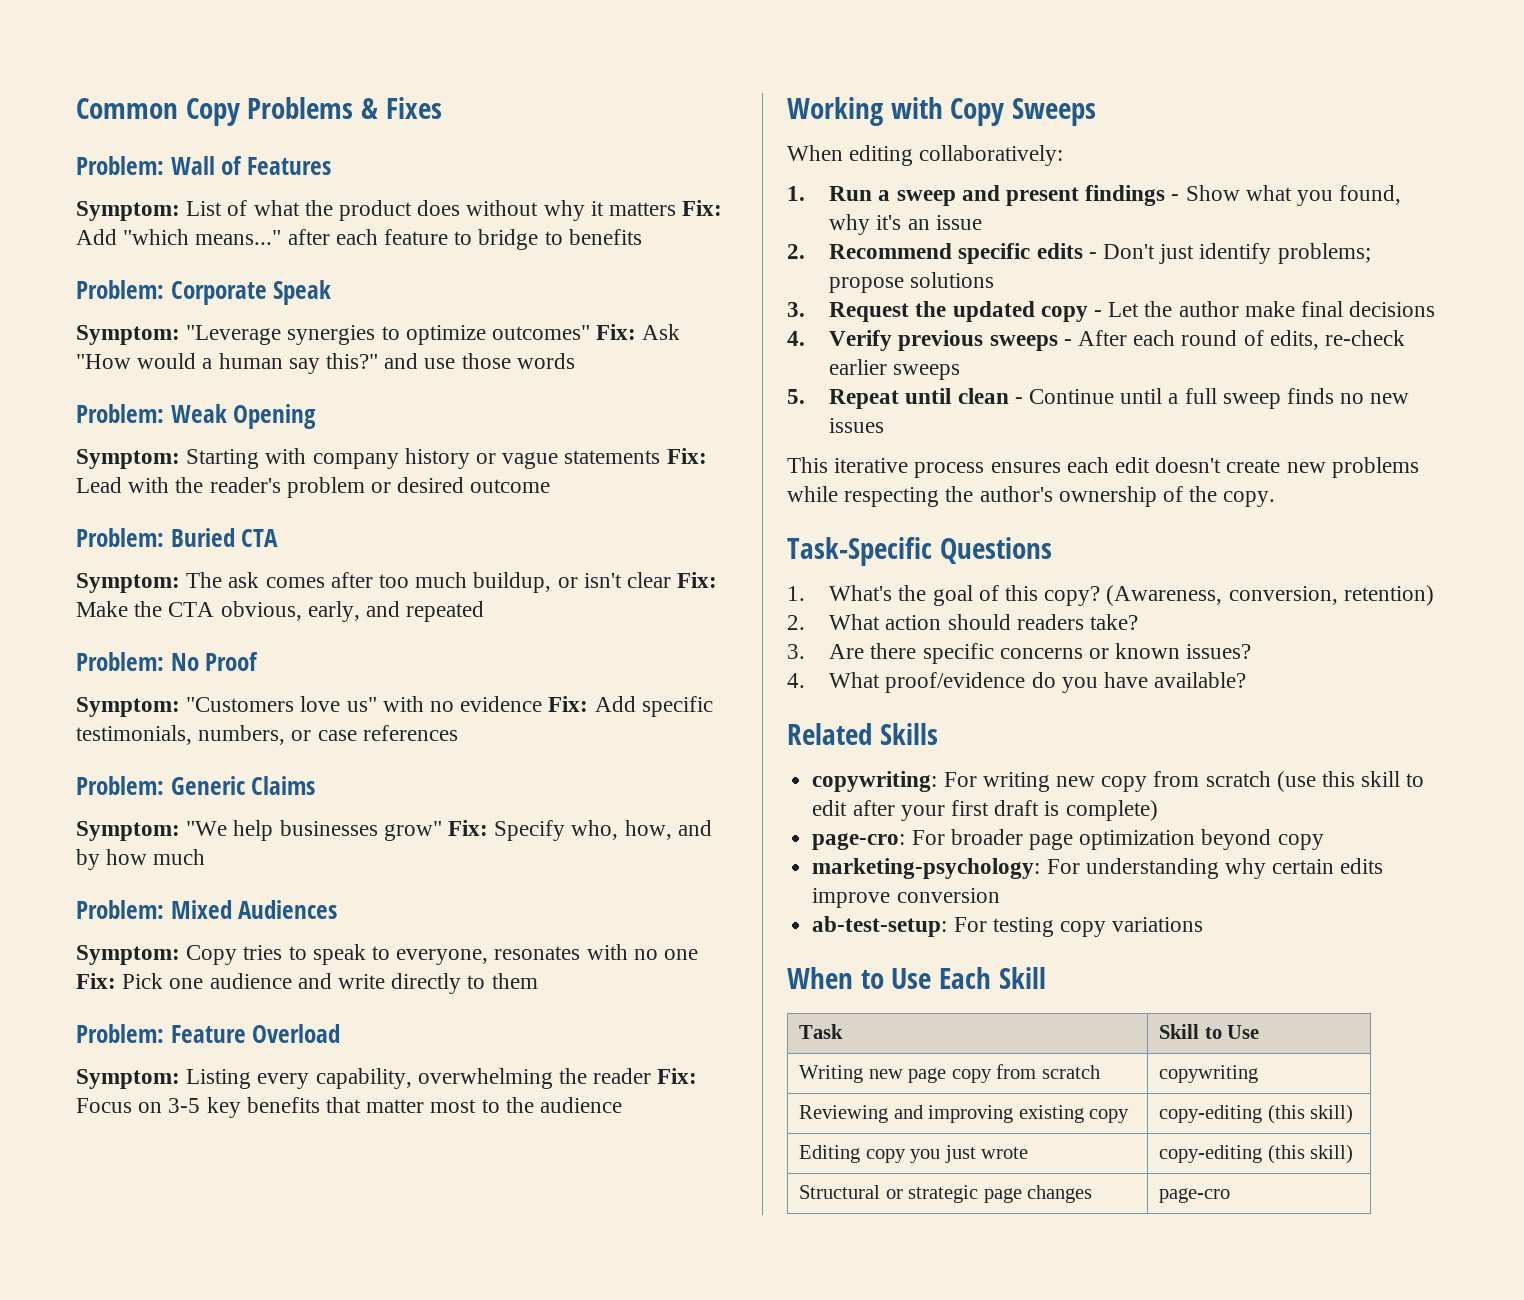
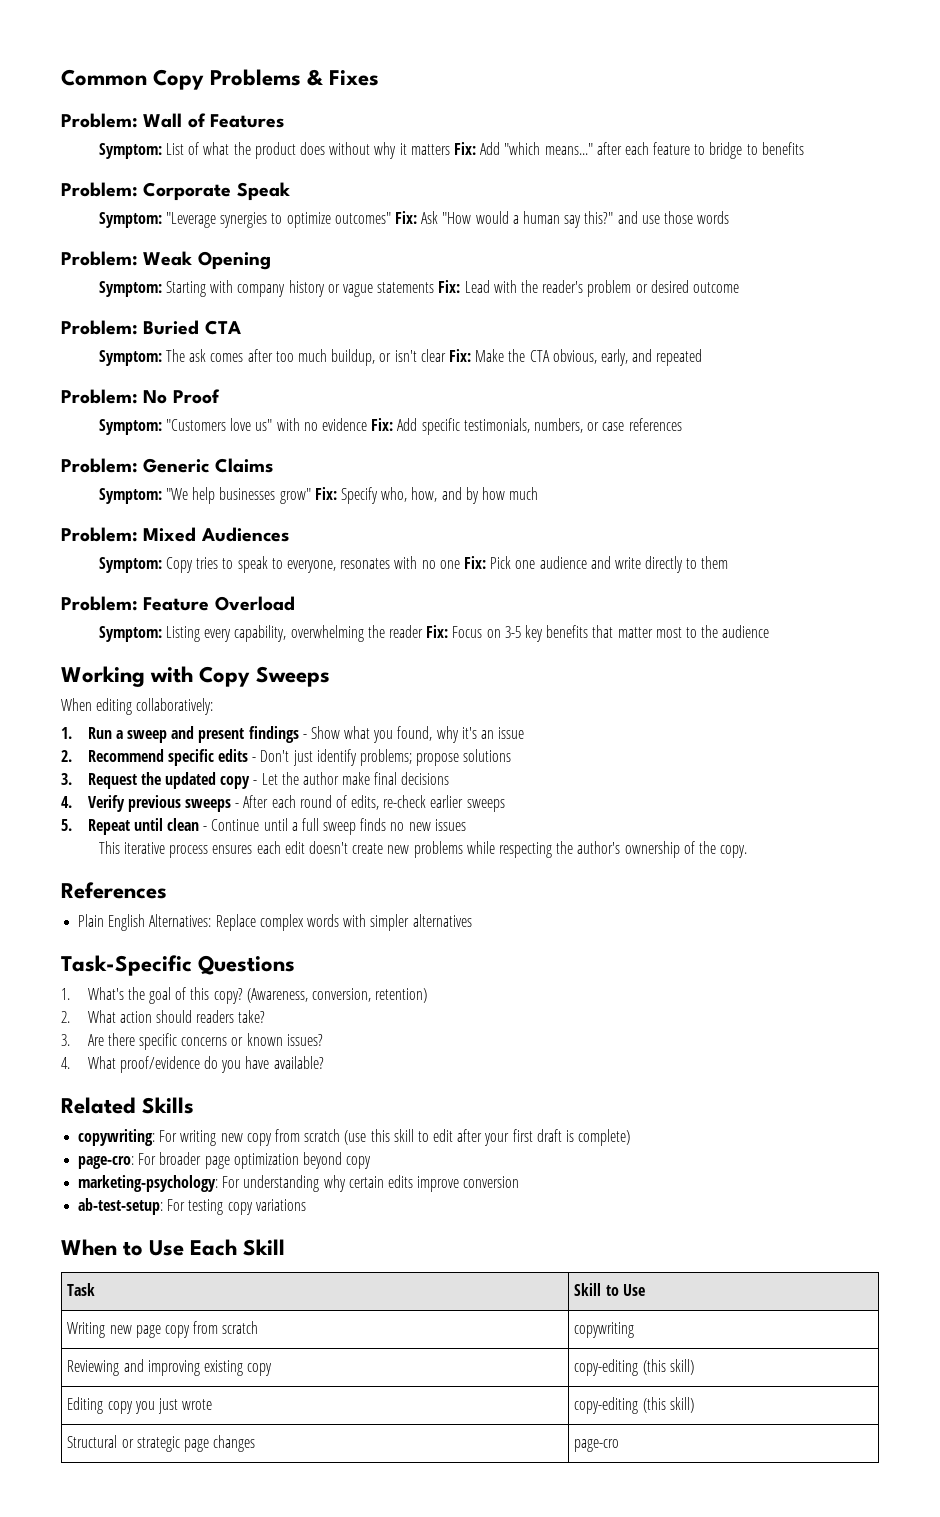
(1276, 499) none -> [61,882,167,899] [78,914,472,931] // References // Plain English Alternatives: Replace complex words with simpler alternatives

